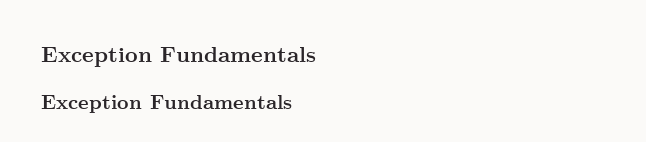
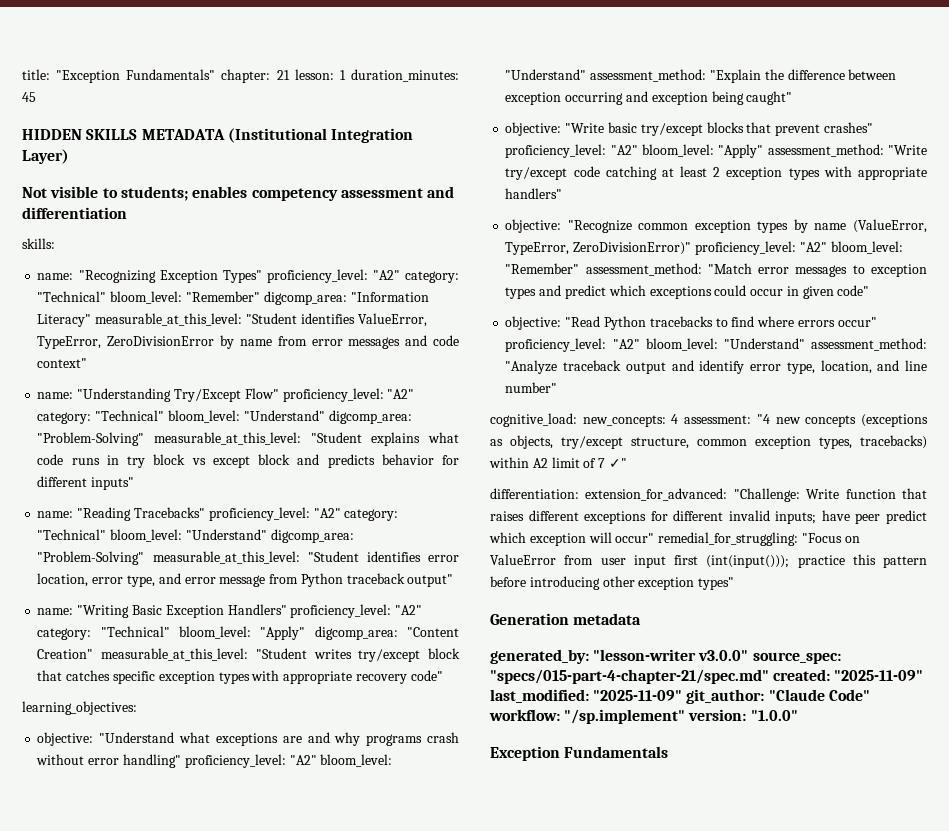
[41,47,316,67] Exception Fundamentals -> [22,69,459,83] [22,92,36,102] [22,128,414,143] [22,149,69,164] [22,186,455,201] [22,207,127,219] [22,238,55,249] [37,269,459,283] [37,291,429,305] [37,313,427,327] [37,335,459,349] [37,358,88,368] [37,388,415,402] [37,410,412,424] [37,432,459,446] [37,454,460,468] [37,476,135,490] [37,507,399,521] [37,529,354,543] [37,551,459,565] [37,573,454,587] [37,604,423,618] [37,626,460,640] [37,648,461,662] [37,670,443,684] [22,701,137,715] [37,732,459,746] [36,754,393,768] [505,69,897,83] [505,91,793,105] [505,122,873,136] [505,144,927,158] [505,166,928,180] [505,188,563,199] [505,219,927,233] [505,241,903,255] [505,263,927,277] [505,285,870,299] [505,316,877,330] [505,338,927,352] [505,360,928,374] [505,382,558,393] [490,413,928,427] [490,435,927,449] [489,457,627,468] [490,488,927,502] [490,510,927,524] [489,532,860,546] [490,554,927,568] [490,576,735,590] [490,613,642,625] [490,649,841,664] [490,669,924,684] [490,689,870,704] [489,709,798,724] title: "Exception Fundamentals" chapter: 21 lesson: 1 duration_minutes: 45 // HIDDEN SKILLS METADATA (Institutional Integration Layer) // Not visible to students; enables competency assessment and differentiation // skills: // name: "Recognizing Exception Types" proficiency_level: "A2" category: "Technical" bloom_level: "Remember" digcomp_area: "Information Literacy" measurable_at_this_level: "Student identifies ValueError, TypeError, ZeroDivisionError by name from error messages and code context" // name: "Understanding Try/Except Flow" proficiency_level: "A2" category: "Technical" bloom_level: "Understand" digcomp_area: "Problem-Solving" measurable_at_this_level: "Student explains what code runs in try block vs except block and predicts behavior for different inputs" // name: "Reading Tracebacks" proficiency_level: "A2" category: "Technical" bloom_level: "Understand" digcomp_area: "Problem-Solving" measurable_at_this_level: "Student identifies error location, error type, and error message from Python traceback output" // name: "Writing Basic Exception Handlers" proficiency_level: "A2" category: "Technical" bloom_level: "Apply" digcomp_area: "Content Creation" measurable_at_this_level: "Student writes try/except block that catches specific exception types with appropriate recovery code" // learning_objectives: // objective: "Understand what exceptions are and why programs crash without error handling" proficiency_level: "A2" bloom_level: "Understand" assessment_method: "Explain the difference between exception occurring and exception being caught" // objective: "Write basic try/except blocks that prevent crashes" proficiency_level: "A2" bloom_level: "Apply" assessment_method: "Write try/except code catching at least 2 exception types with appropriate handlers" // objective: "Recognize common exception types by name (ValueError, TypeError, ZeroDivisionError)" proficiency_level: "A2" bloom_level: "Remember" assessment_method: "Match error messages to exception types and predict which exceptions could occur in given code" // objective: "Read Python tracebacks to find where errors occur" proficiency_level: "A2" bloom_level: "Understand" assessment_method: "Analyze traceback output and identify error type, location, and line number" // cognitive_load: new_concepts: 4 assessment: "4 new concepts (exceptions as objects, try/except structure, common exception types, tracebacks) within A2 limit of 7 ✓" // differentiation: extension_for_advanced: "Challenge: Write function that raises different exceptions for different invalid inputs; have peer predict which exception will occur" remedial_for_struggling: "Focus on ValueError from user input first (int(input())); practice this pattern before introducing other exception types" // Generation metadata // generated_by: "lesson-writer v3.0.0" source_spec: "specs/015-part-4-chapter-21/spec.md" created: "2025-11-09" last_modified: "2025-11-09" git_author: "Claude Code" workflow: "/sp.implement" version: "1.0.0"

